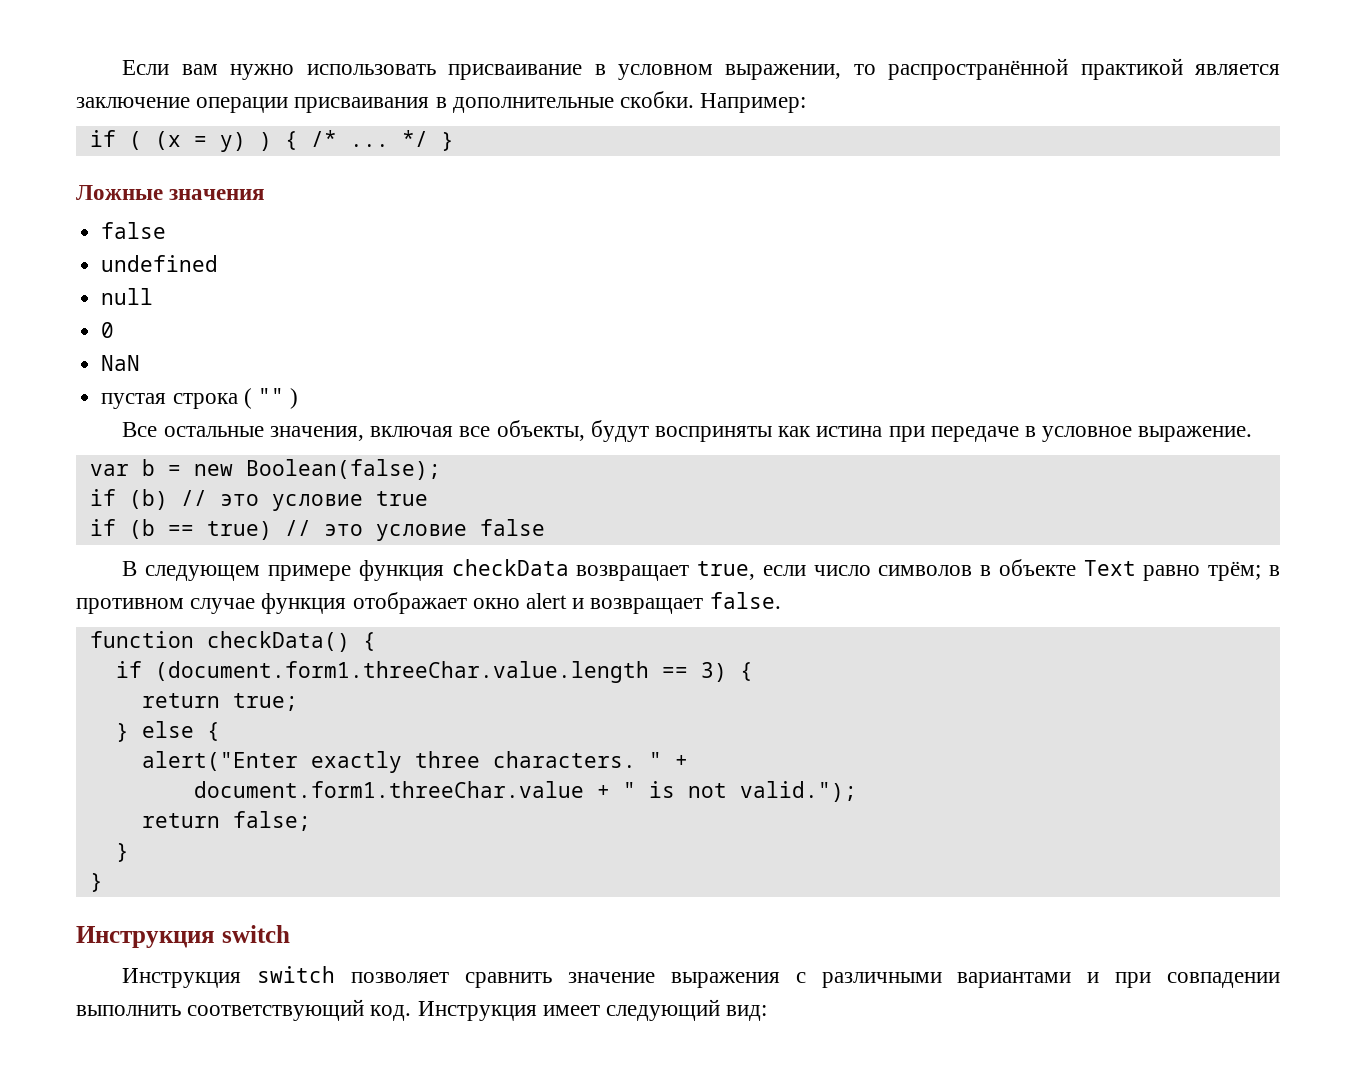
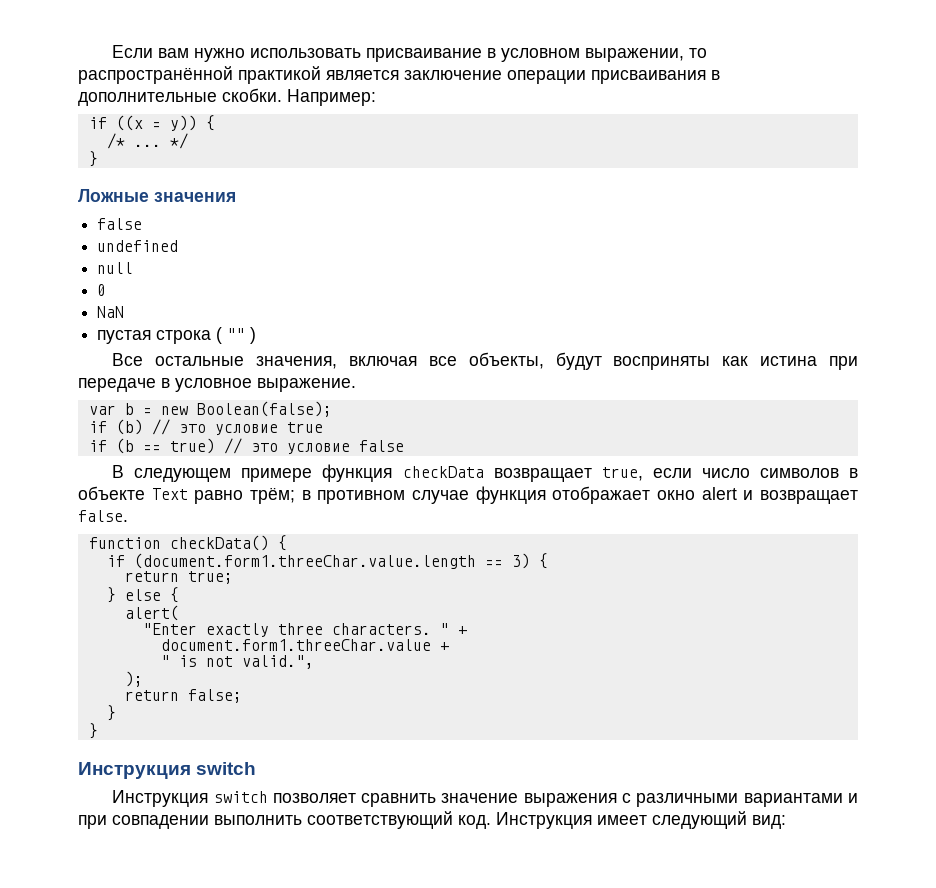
[128,131,298,152] ( (x = y) ) { -> [115,115,215,131] ((x = y)) { //
(428, 138) none -> (188, 141) //
[141,751,298,771] alert("Enter -> [124,605,179,621] [142,623,197,635] alert( // "Enter
(610, 791) none -> (449, 646) //
[739,781,857,802] valid."); -> [241,655,314,669] [124,671,143,687] valid.", // );

